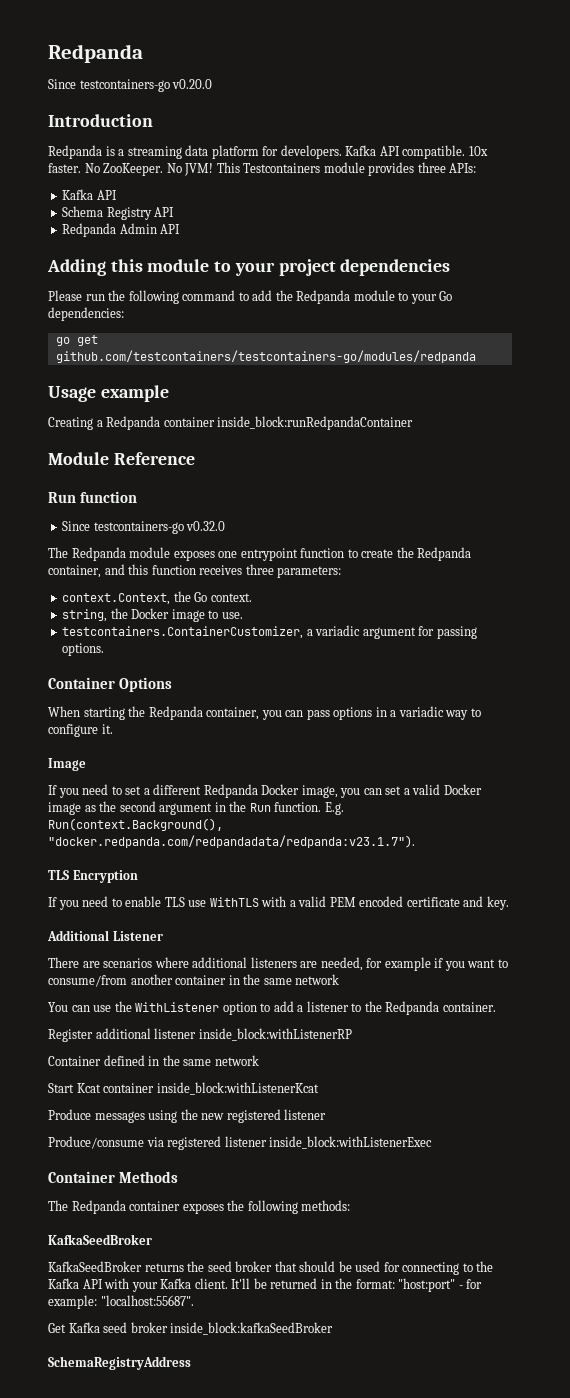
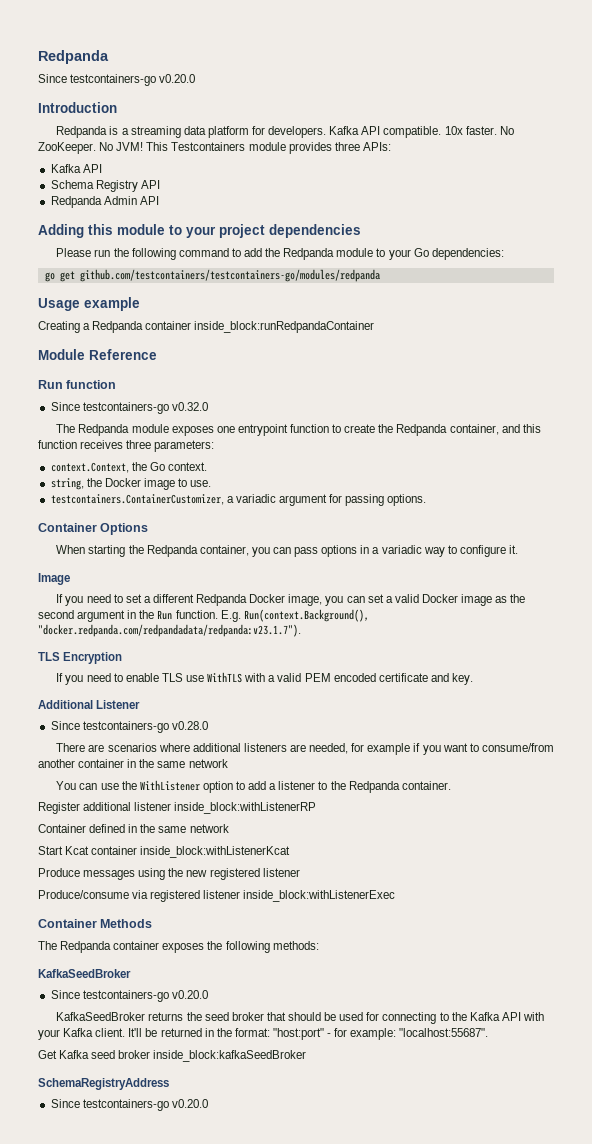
(163, 936) none -> [50,721,208,733] // Since testcontainers-go v0.28.0
(152, 1239) none -> [50,990,208,1002] // Since testcontainers-go v0.20.0
(191, 1363) none -> [50,1099,208,1111] // Since testcontainers-go v0.20.0

